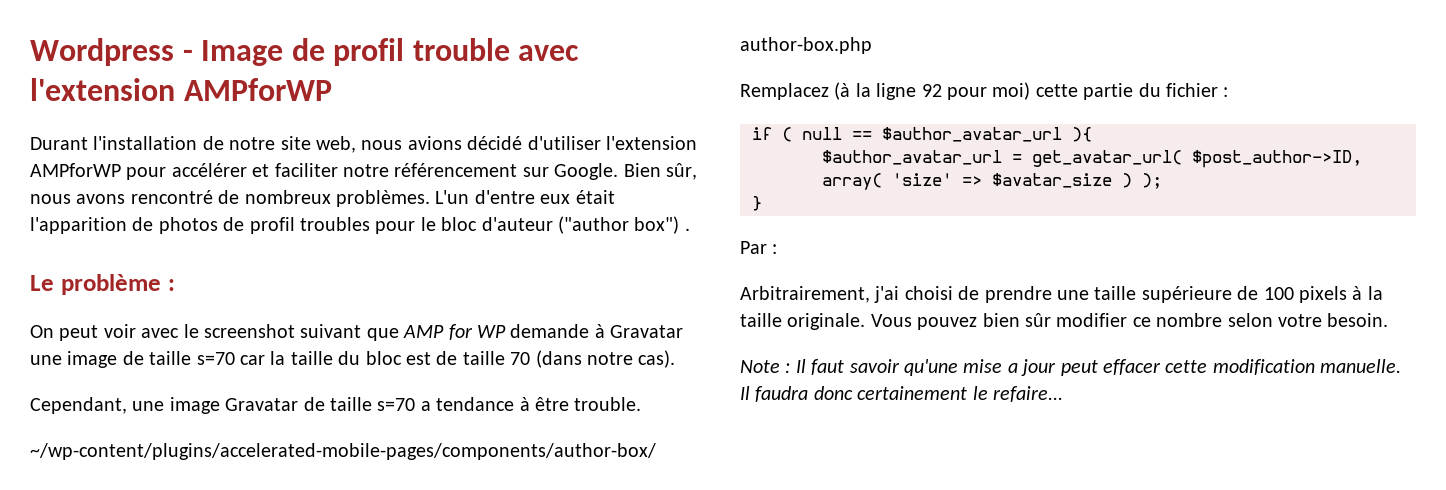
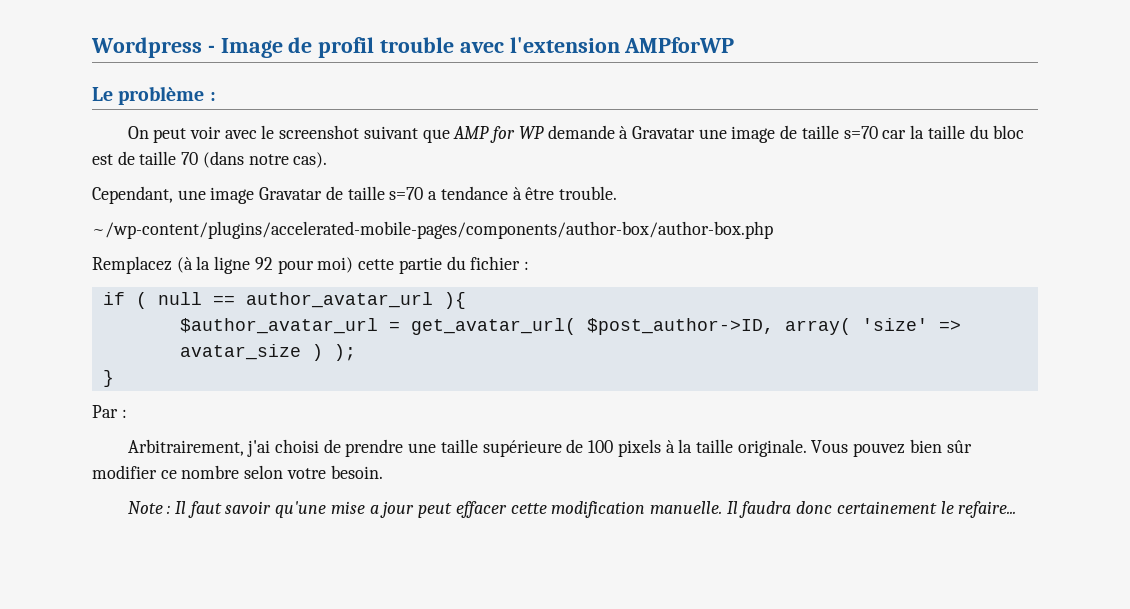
[30,136,697,153] [30,163,697,180] [30,190,615,207] [30,216,690,234] // Durant l'installation de notre site web, nous avions décidé d'utiliser l'extension AMPforWP pour accélérer et faciliter notre référencement sur Google. Bien sûr, nous avons rencontré de nombreux problèmes. L'un d'entre eux était l'apparition de photos de profil troubles pour le bloc d'auteur ("author box") . -> (735, 45) none
[882,127,1062,142] $author_avatar_url -> [245,292,433,308] author_avatar_url
[992,173,1112,188] $avatar_size -> [179,344,301,360] avatar_size

